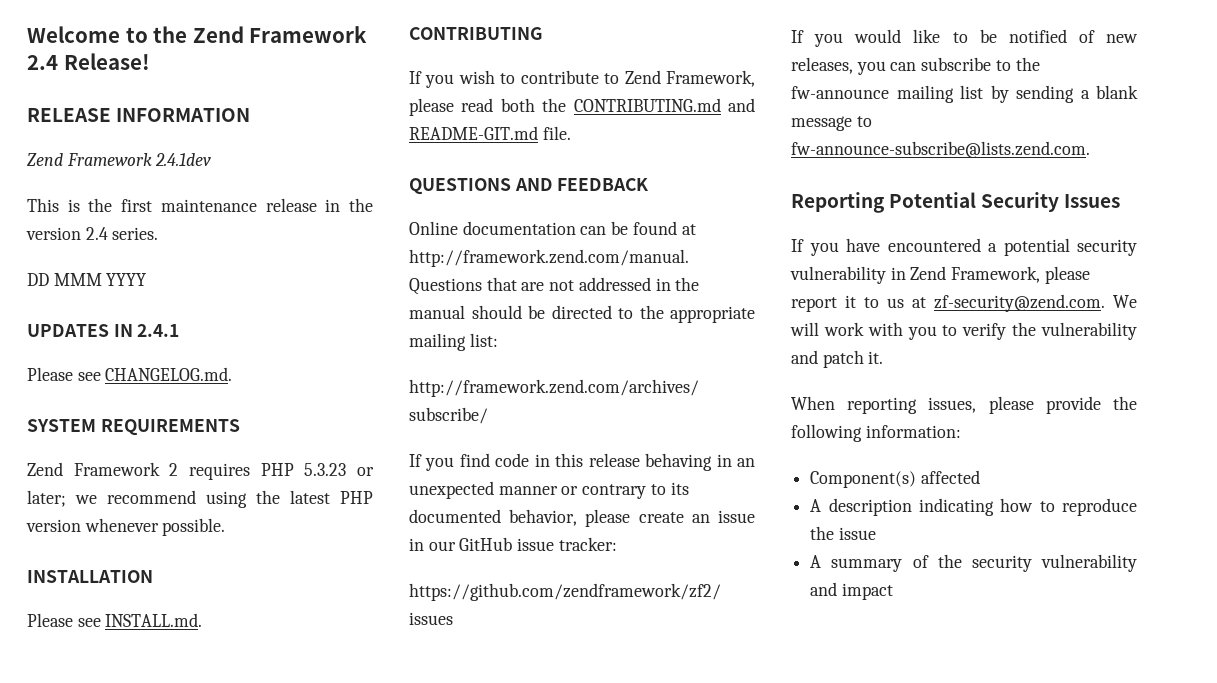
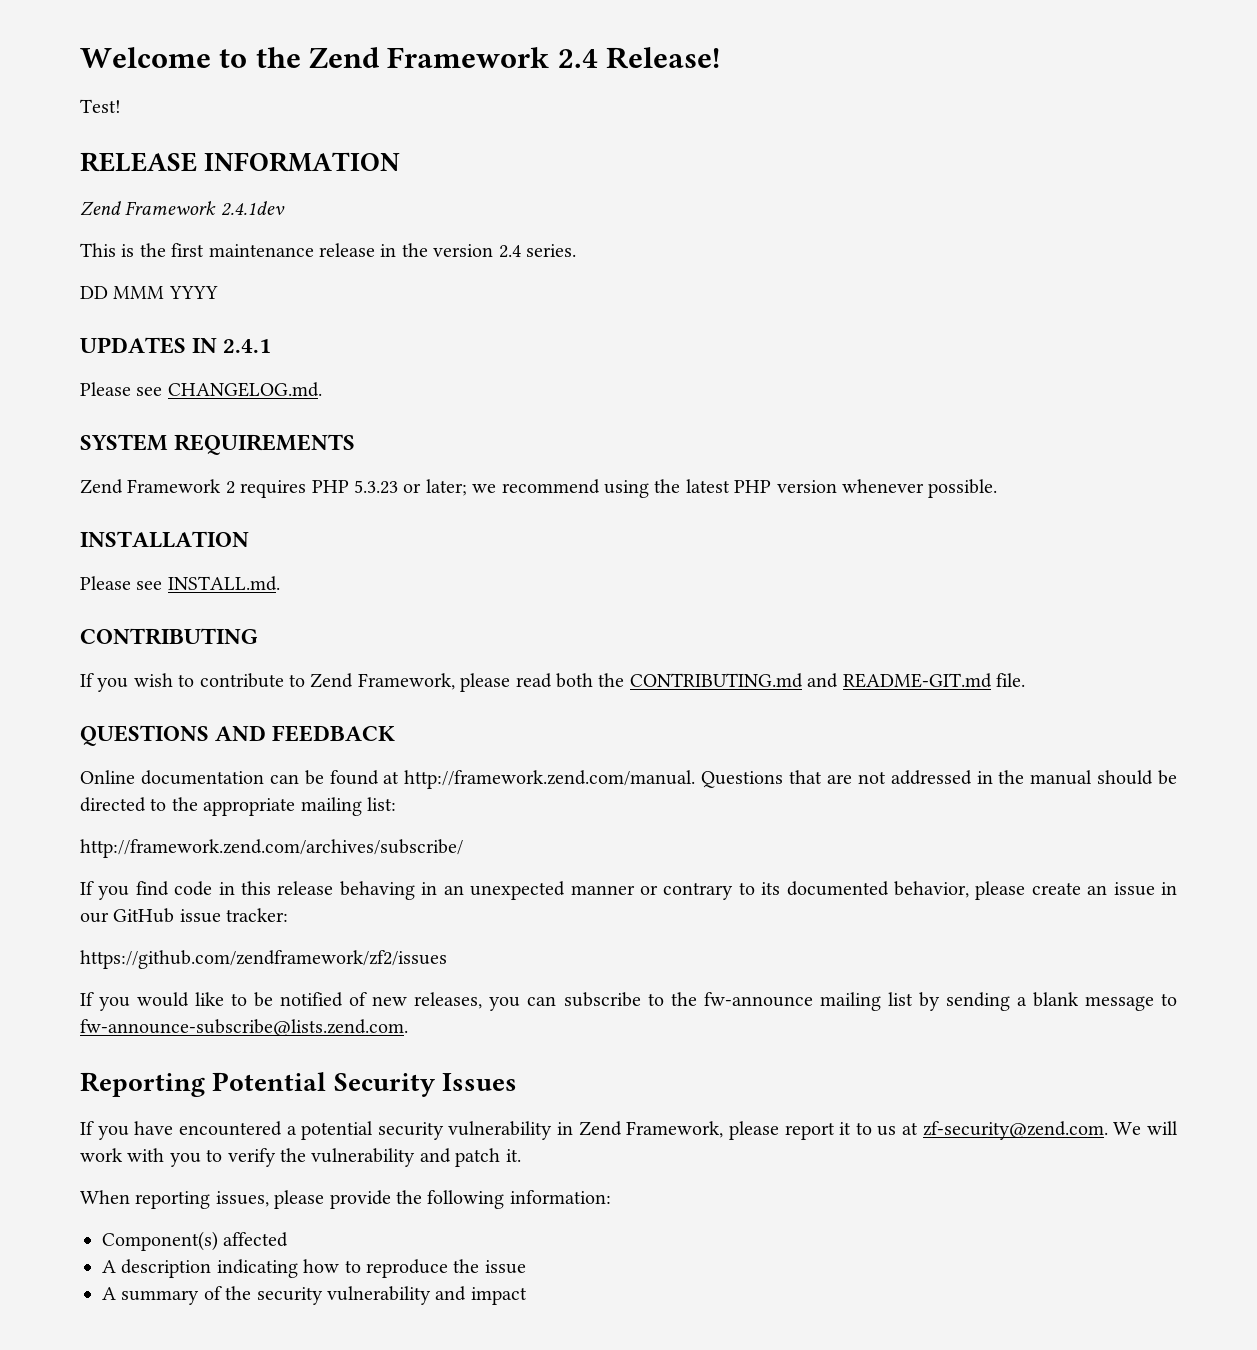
(150, 61) none -> [80,99,121,113] // Test!

